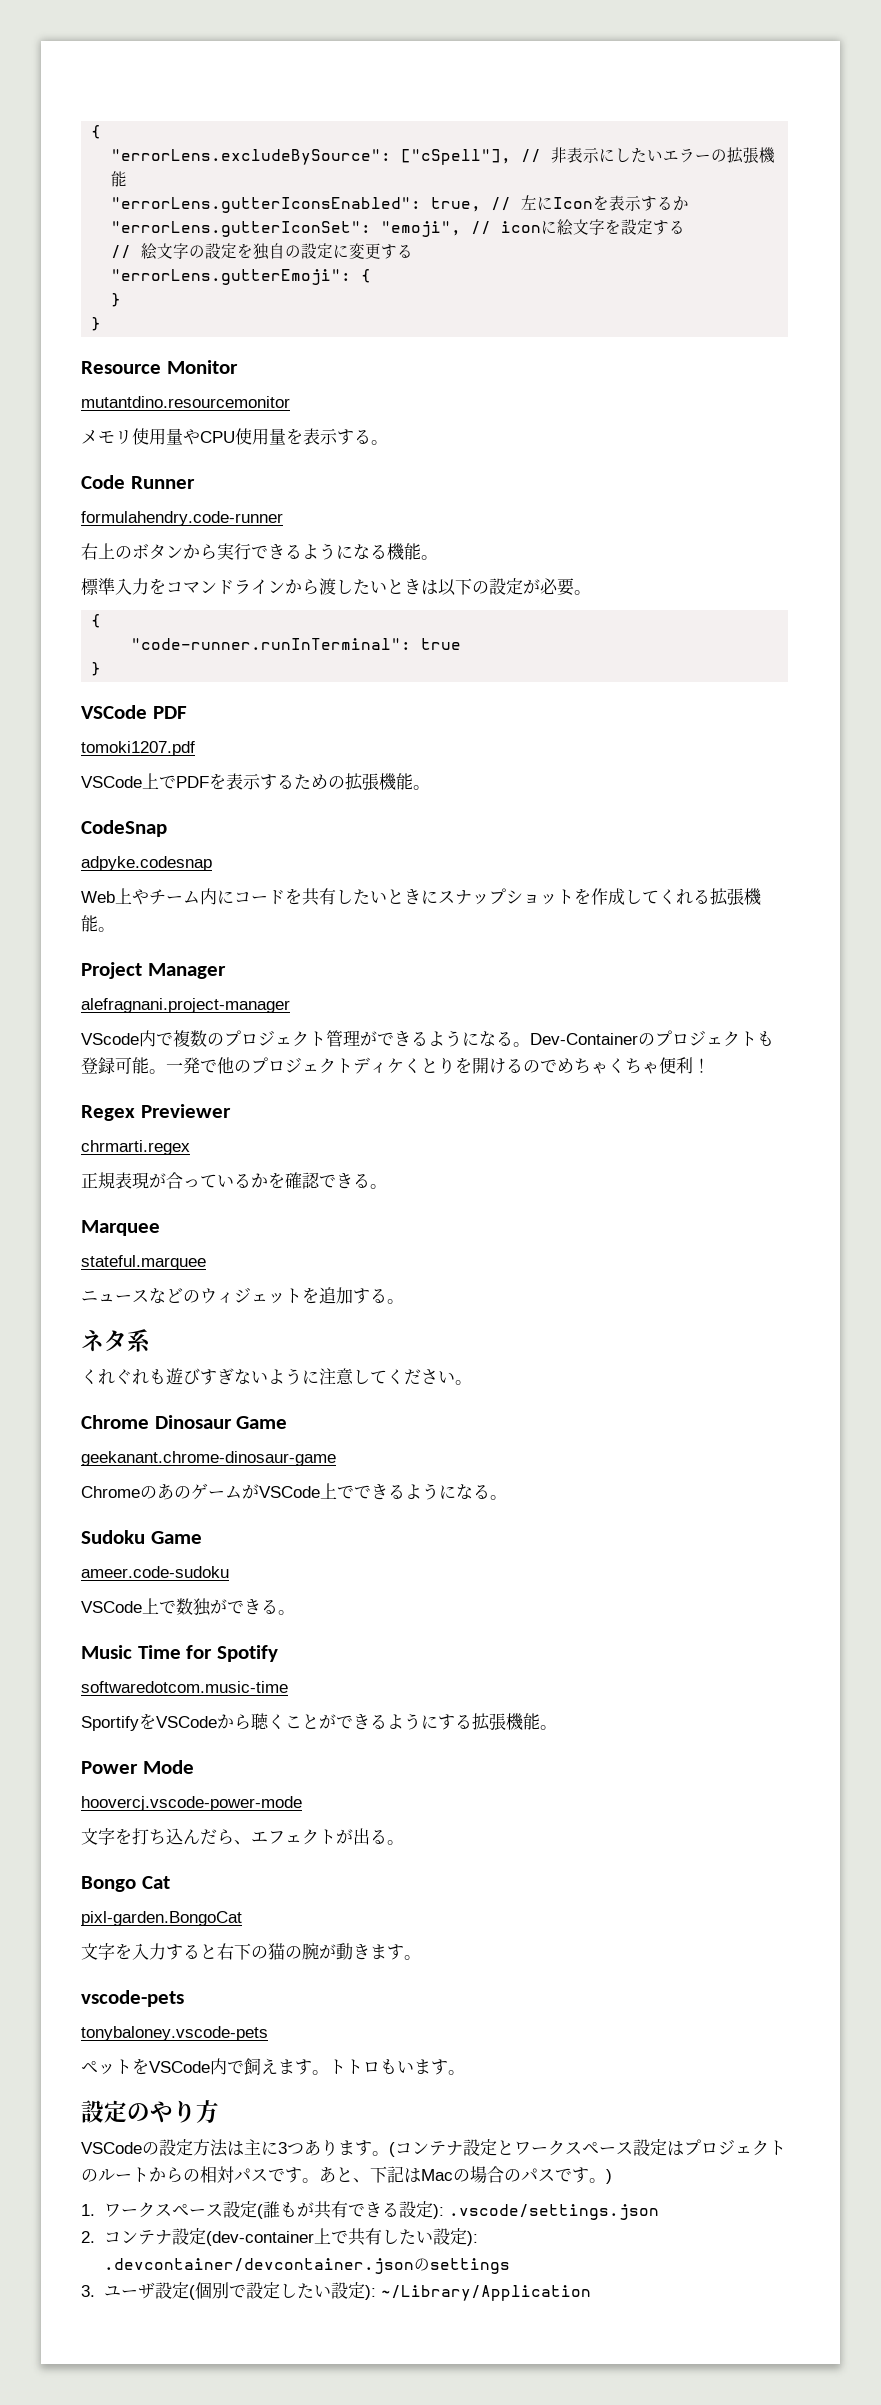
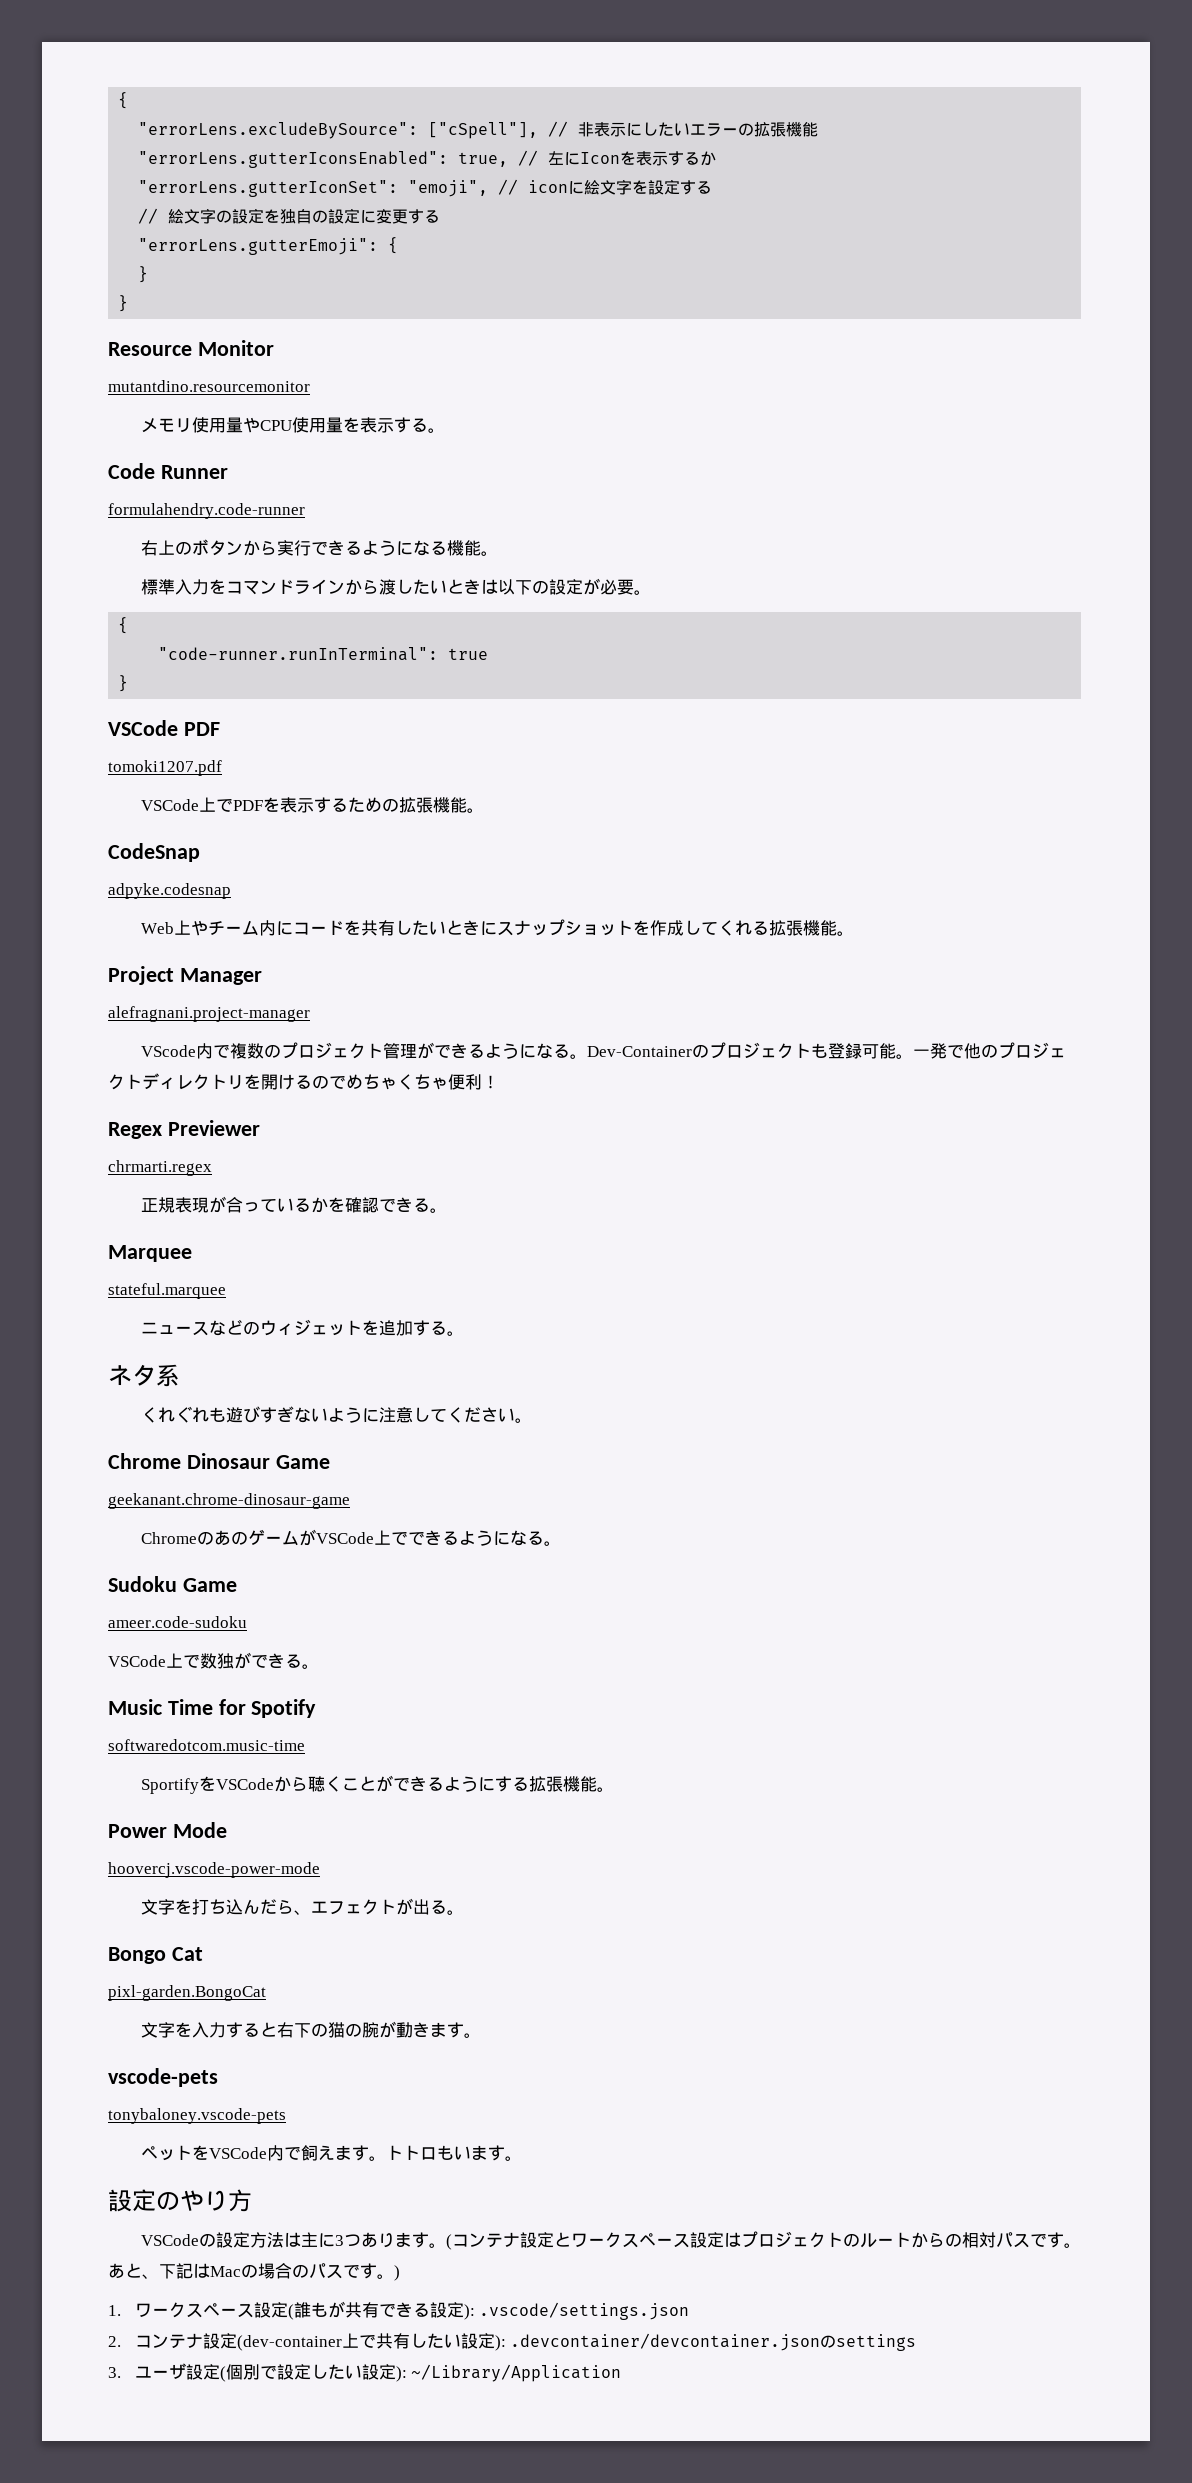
[387,1057,455,1074] ケくとり -> [176,1074,244,1090] レクトリ

